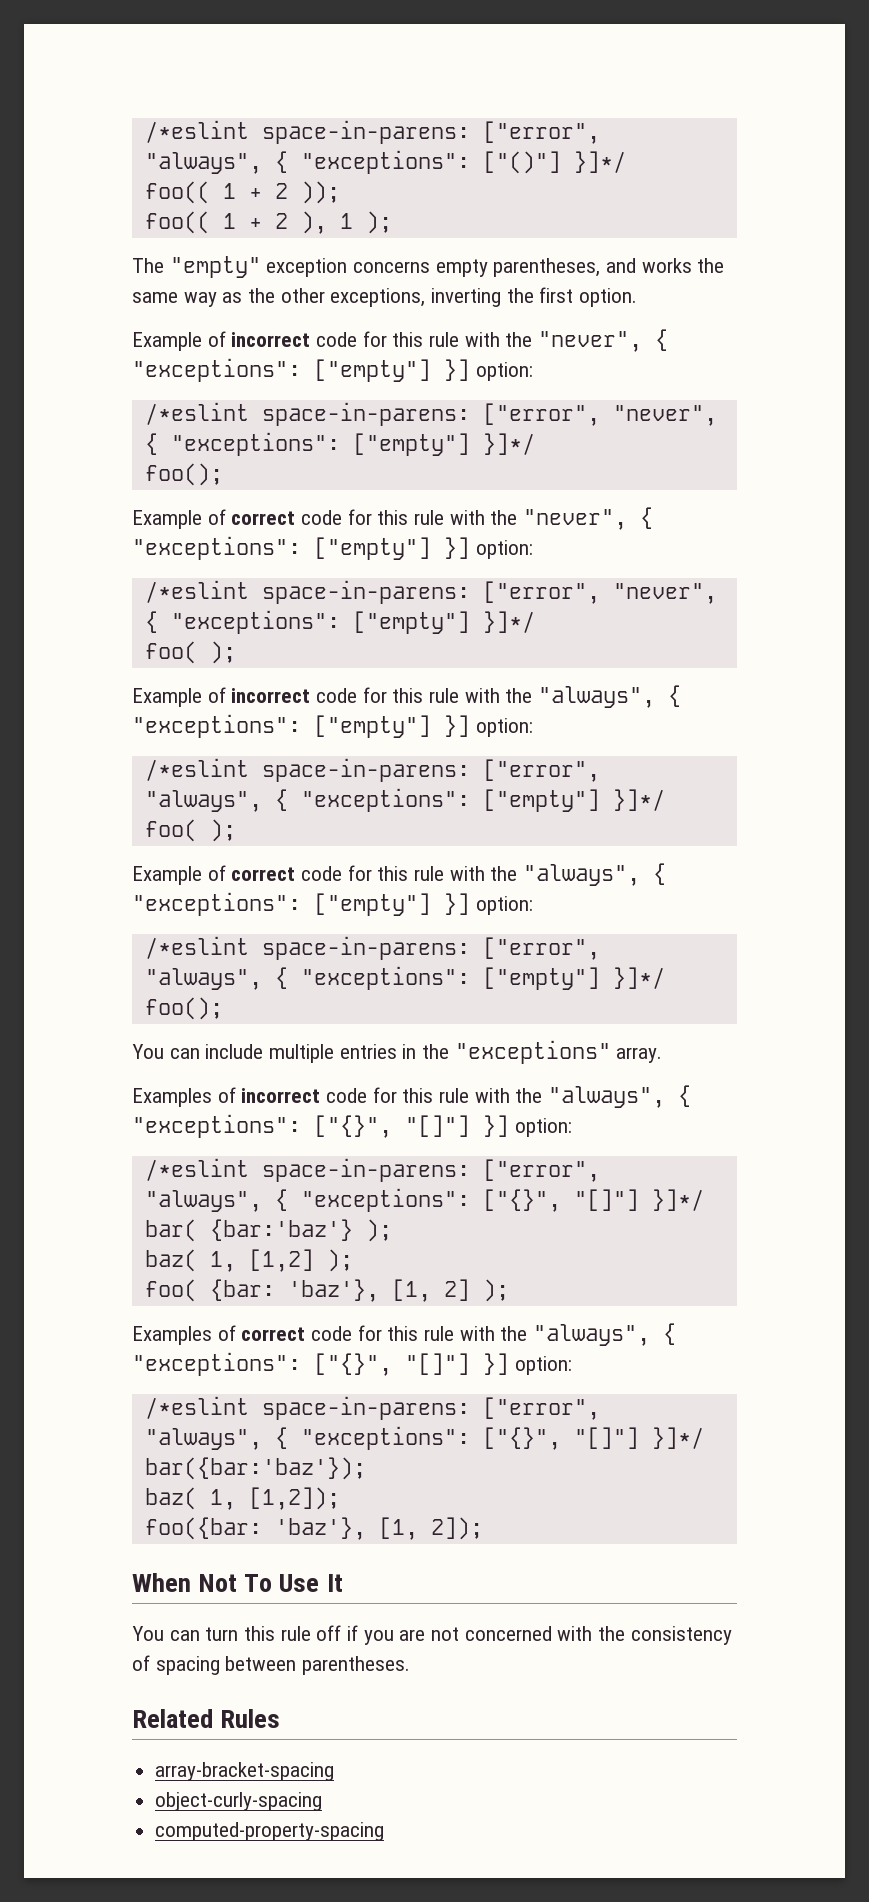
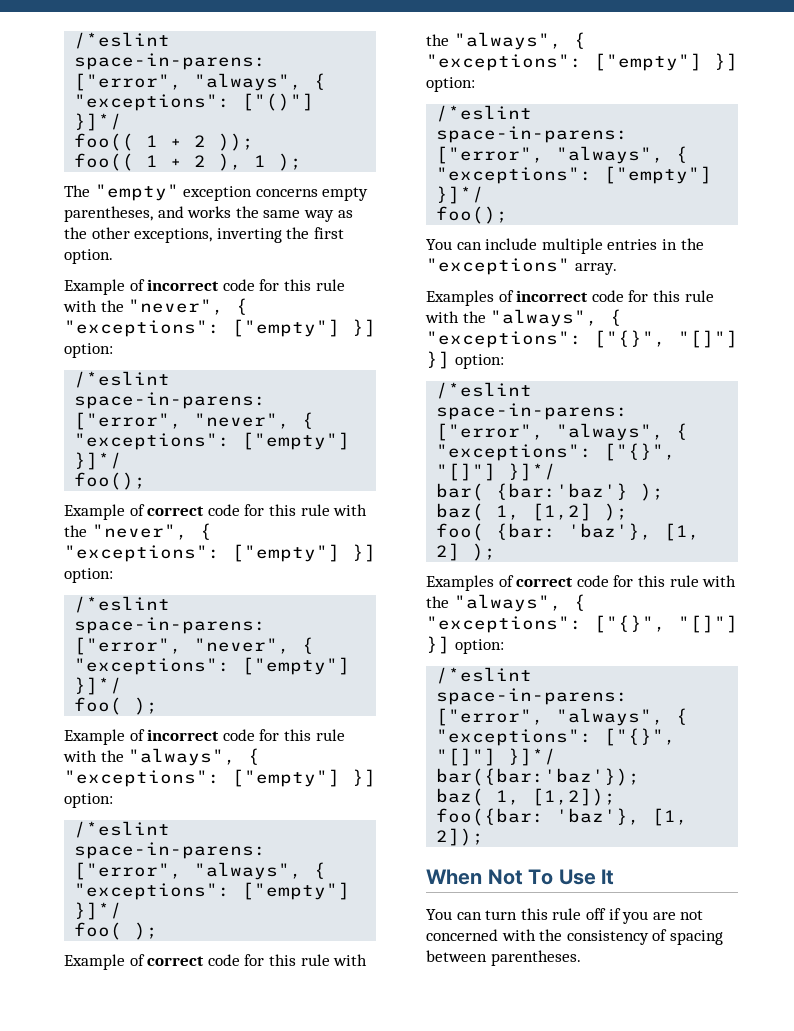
[132,1709,281,1728] [155,1762,335,1781] [155,1792,323,1811] [155,1822,385,1841] // Related Rules // array-bracket-spacing // object-curly-spacing // computed-property-spacing -> (581, 958) none

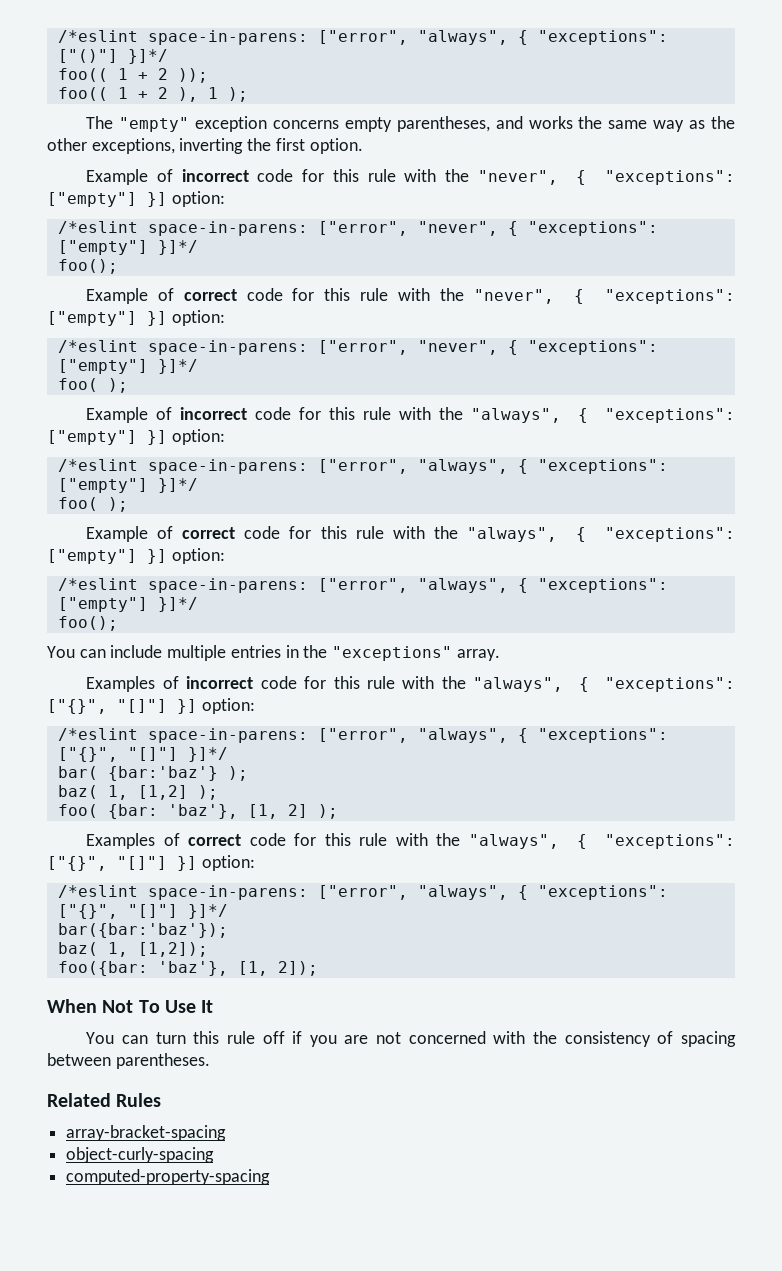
(581, 958) none -> [47,1093,162,1107] [66,1125,227,1141] [66,1147,215,1163] [66,1169,271,1185] // Related Rules // array-bracket-spacing // object-curly-spacing // computed-property-spacing

